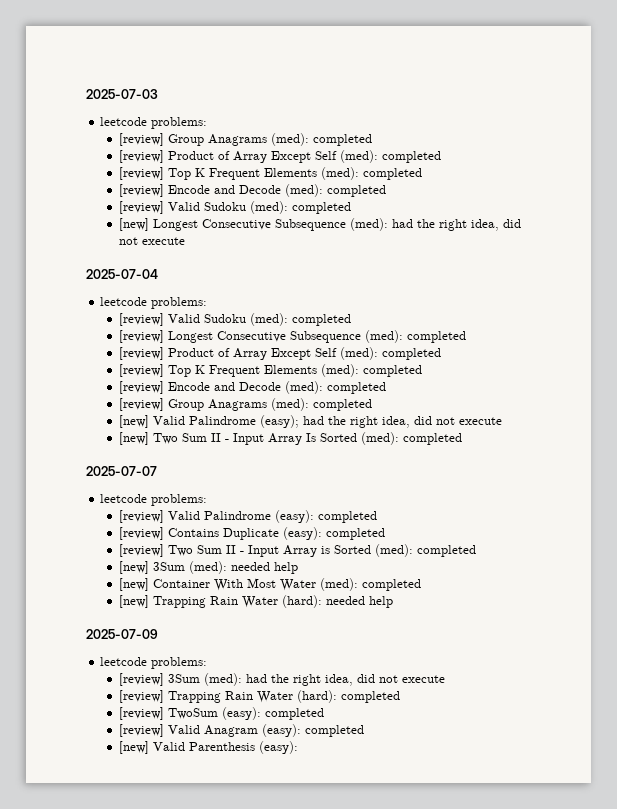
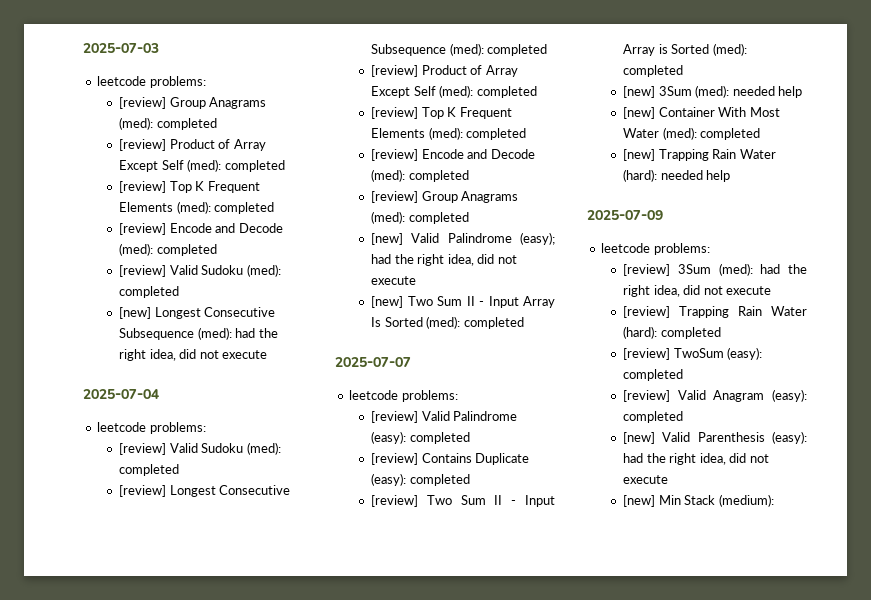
(298, 747) none -> [623,453,769,465] [623,475,669,484] [623,494,774,507] had the right idea, did not execute // [new] Min Stack (medium):

